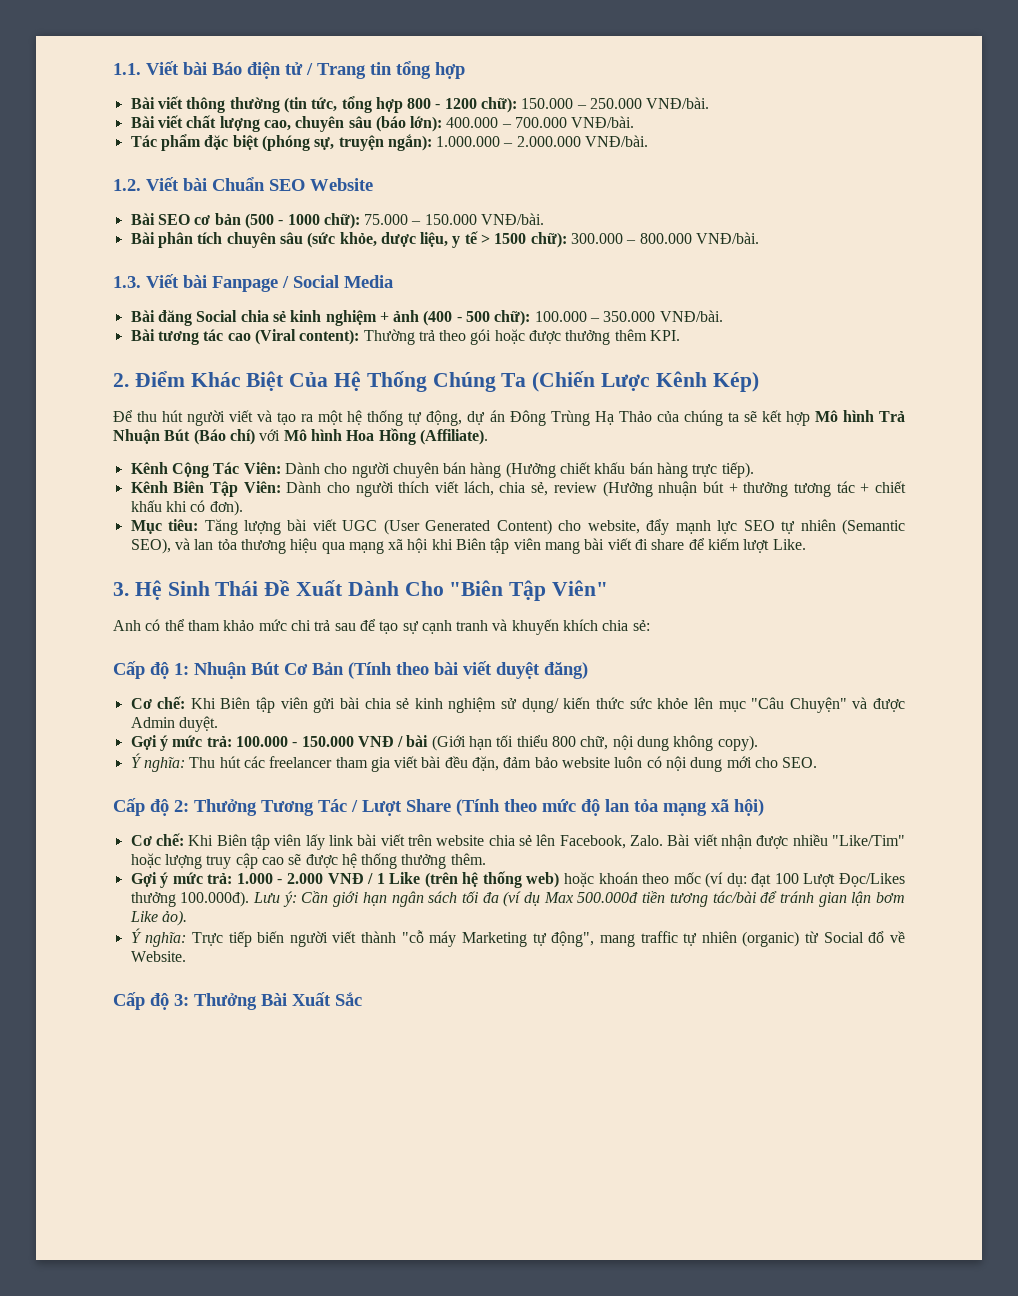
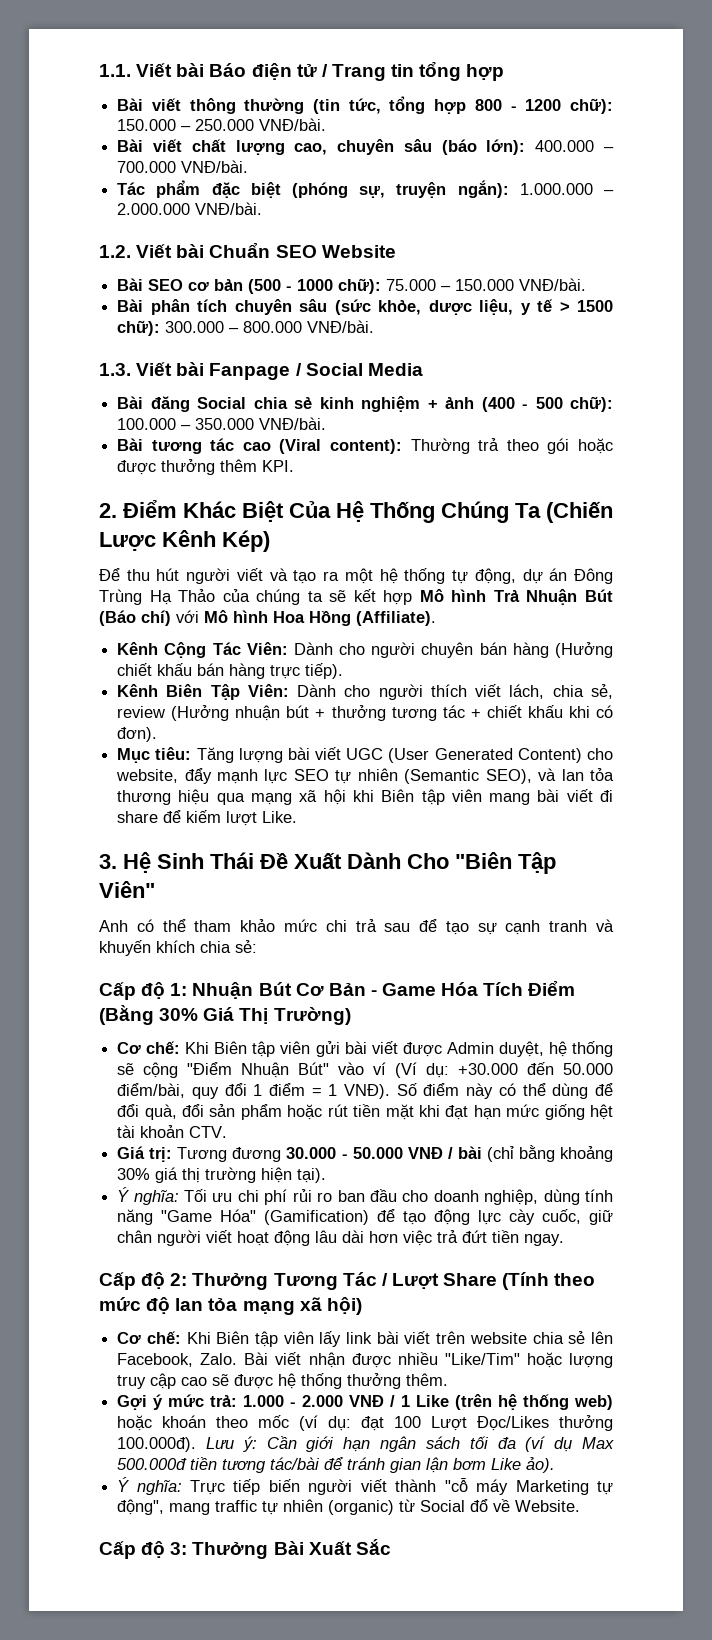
[348,661,588,679] (Tính theo bài viết duyệt đăng) -> [370,981,576,996] [99,1005,351,1025] - Game Hóa Tích Điểm (Bằng 30% Giá Thị Trường)
[364,697,905,713] [130,716,218,732] [130,735,758,751] [130,753,818,772] chia sẻ kinh nghiệm sử dụng/ kiến thức sức khỏe lên mục "Câu Chuyện" và được Admin duyệt. // Gợi ý mức trả: 100.000 - 150.000 VNĐ / bài (Giới hạn tối thiểu 800 chữ, nội dung không copy). // Ý nghĩa: Thu hút các freelancer tham gia viết bài đều đặn, đảm bảo website luôn có nội dung mới cho SEO. -> [371,1041,614,1057] [117,1062,614,1078] [117,1083,613,1099] [117,1104,613,1120] [117,1125,228,1138] [117,1145,613,1162] [117,1167,327,1183] [117,1187,613,1205] [117,1209,614,1225] [117,1230,565,1246] viết được Admin duyệt, hệ thống sẽ cộng "Điểm Nhuận Bút" vào ví (Ví dụ: +30.000 đến 50.000 điểm/bài, quy đổi 1 điểm = 1 VNĐ). Số điểm này có thể dùng để đổi quà, đổi sản phẩm hoặc rút tiền mặt khi đạt hạn mức giống hệt tài khoản CTV. // Giá trị: Tương đương 30.000 - 50.000 VNĐ / bài (chỉ bằng khoảng 30% giá thị trường hiện tại). // Ý nghĩa: Tối ưu chi phí rủi ro ban đầu cho doanh nghiệp, dùng tính năng "Game Hóa" (Gamification) để tạo động lực cày cuốc, giữ chân người viết hoạt động lâu dài hơn việc trả đứt tiền ngay.

